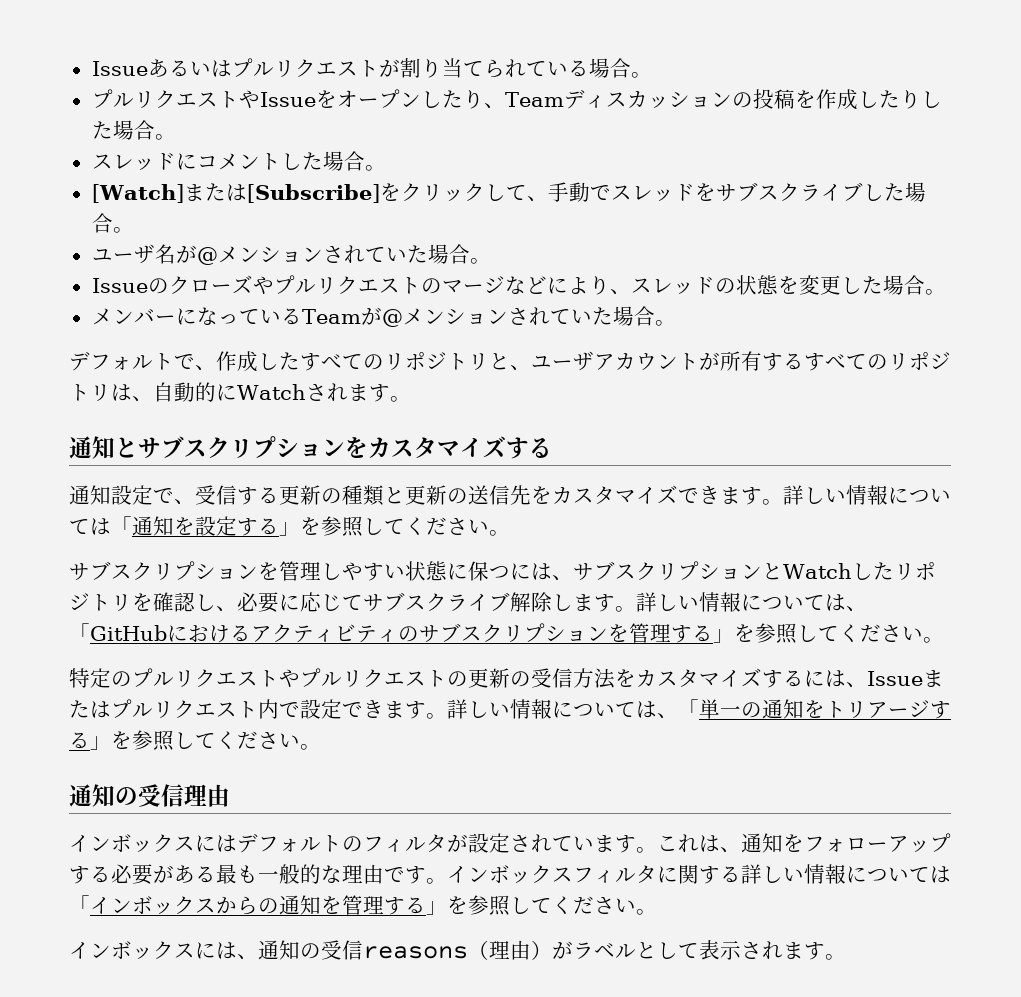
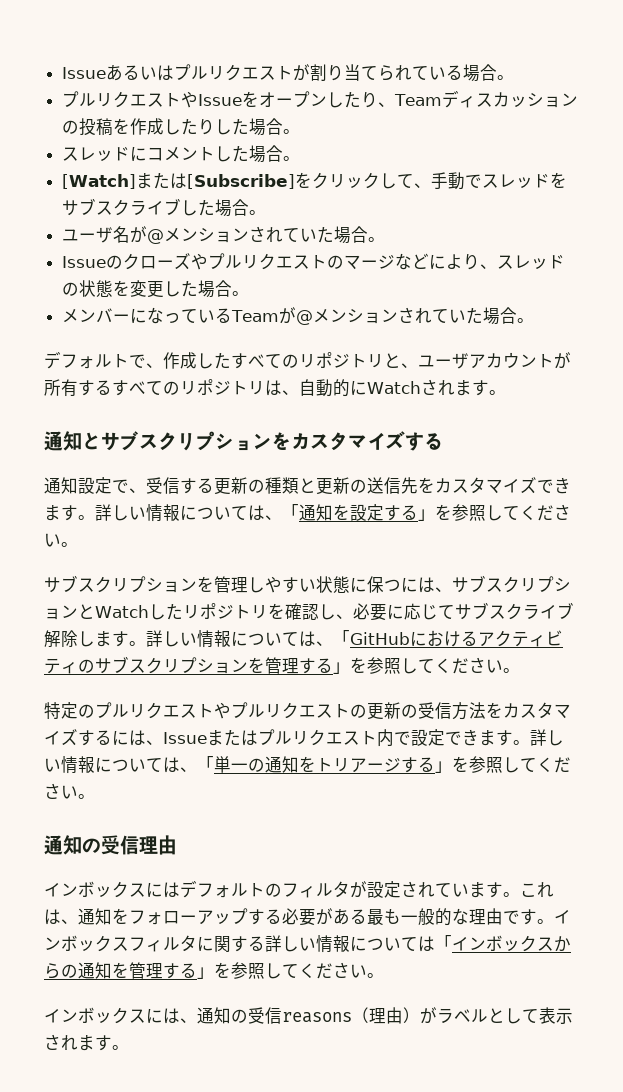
(111, 526) none -> [265,515,282,520] 、

